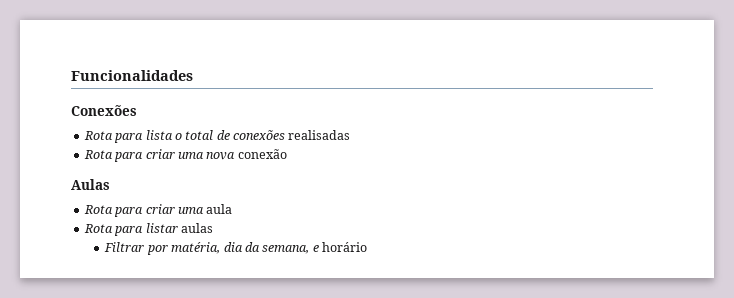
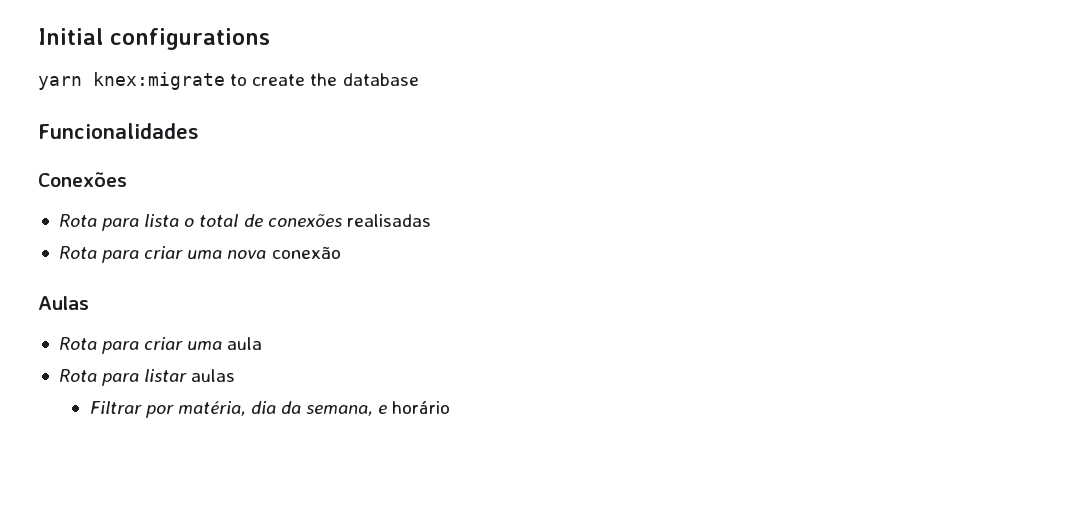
(71, 75) none -> [38,28,270,50] [38,72,419,90] Initial configurations // yarn knex:migrate to create the database //

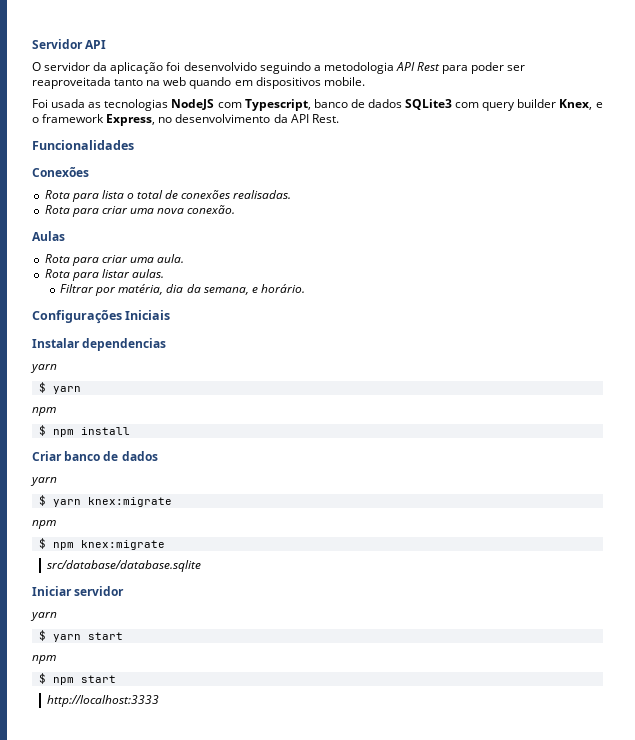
[38,28,270,50] [38,72,419,90] Initial configurations // yarn knex:migrate to create the database -> [32,39,107,49] [32,62,526,74] [32,77,365,89] [32,99,603,111] [32,114,339,126] Servidor API // O servidor da aplicação foi desenvolvido seguindo a metodologia API Rest para poder ser reaproveitada tanto na web quando em dispositivos mobile. // Foi usada as tecnologias NodeJS com Typescript, banco de dados SQLite3 com query builder Knex, e o framework Express, no desenvolvimento da API Rest.
[346,214,431,227] realisadas -> [233,190,292,199] realisadas.
[271,246,341,259] conexão -> [187,205,236,214] conexão.
[227,337,263,350] aula -> [157,254,185,263] aula.
[191,369,236,382] aulas -> [131,269,164,278] aulas.
[392,401,451,414] horário -> [260,284,305,293] [32,310,171,324] [32,338,167,351] [30,364,57,373] [38,382,81,394] [32,407,56,416] [38,425,130,437] [32,451,158,461] [30,477,57,486] [38,495,172,507] [32,520,56,529] [38,538,165,550] [47,560,202,572] [32,586,125,596] [30,612,57,621] [38,630,123,642] [32,655,56,664] [38,673,116,685] [47,695,160,707] horário. // Configurações Iniciais // Instalar dependencias // yarn // $ yarn // npm // $ npm install // Criar banco de dados // yarn // $ yarn knex:migrate // npm // $ npm knex:migrate // src/database/database.sqlite // Iniciar servidor // yarn // $ yarn start // npm // $ npm start // http://localhost:3333

